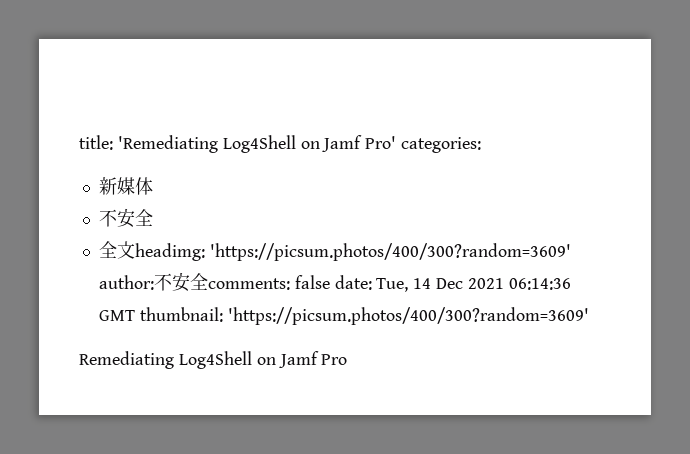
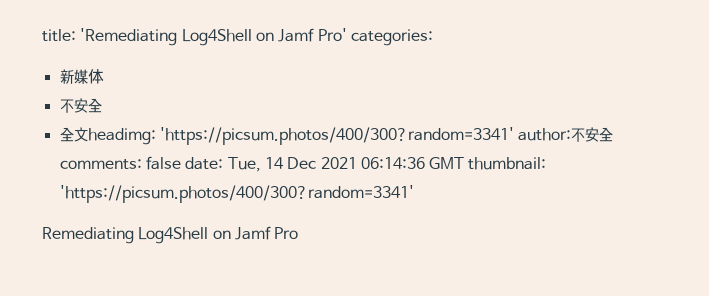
[209,243,571,261] 'https://picsum.photos/400/300?random=3609' -> [159,127,514,145] 'https://picsum.photos/400/300?random=3341'
[227,307,589,325] 'https://picsum.photos/400/300?random=3609' -> [59,185,414,203] 'https://picsum.photos/400/300?random=3341'

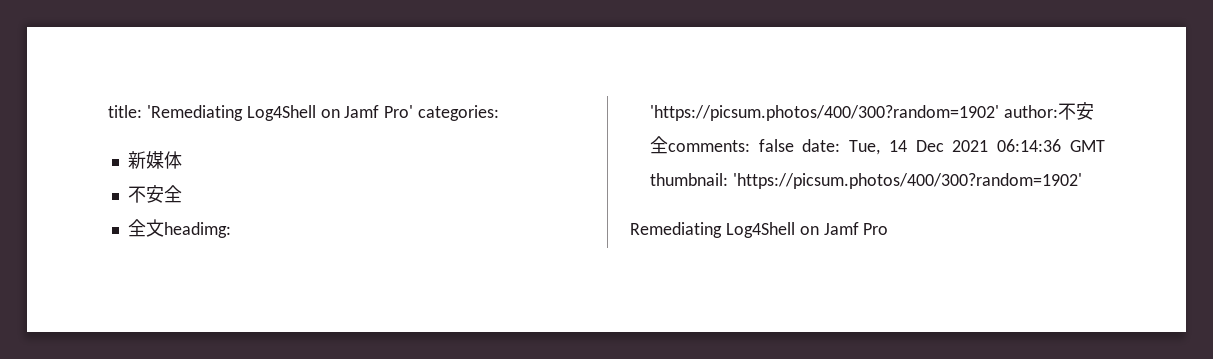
[159,127,514,145] 'https://picsum.photos/400/300?random=3341' -> [649,105,999,121] 'https://picsum.photos/400/300?random=1902'
[59,185,414,203] 'https://picsum.photos/400/300?random=3341' -> [732,173,1082,189] 'https://picsum.photos/400/300?random=1902'

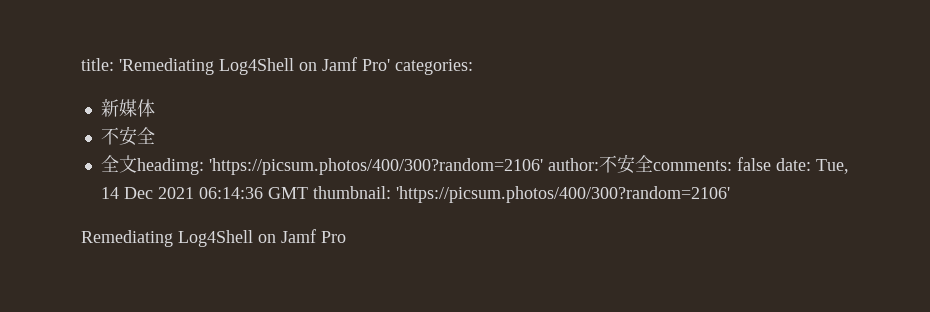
[649,105,999,121] 'https://picsum.photos/400/300?random=1902' -> [208,158,543,175] 'https://picsum.photos/400/300?random=2106'
[732,173,1082,189] 'https://picsum.photos/400/300?random=1902' -> [395,186,730,203] 'https://picsum.photos/400/300?random=2106'

